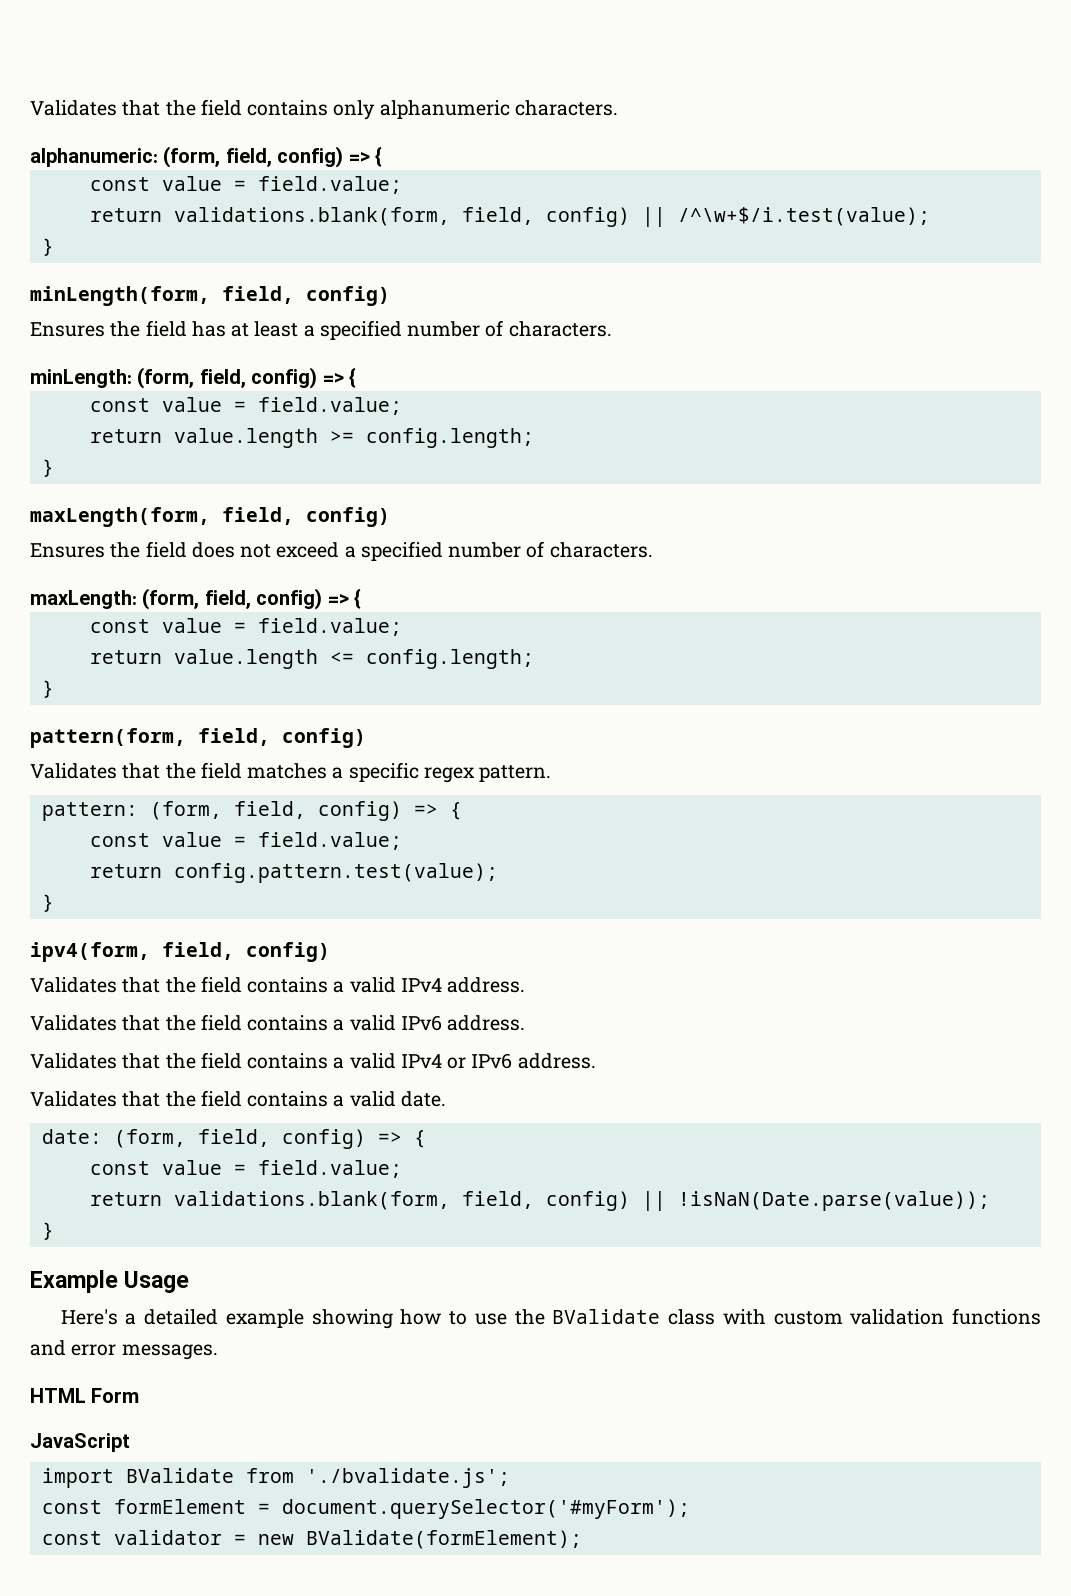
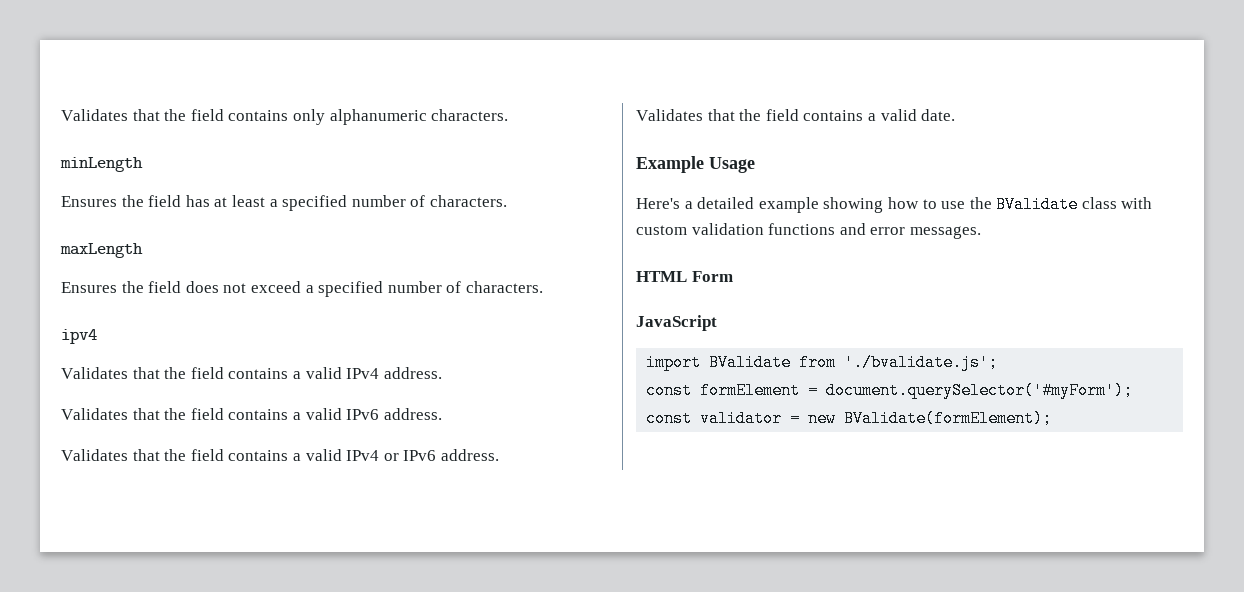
[30,146,382,168] [89,176,402,194] [89,207,930,227] [41,238,54,256] [30,286,390,306] alphanumeric: (form, field, config) => { // const value = field.value; // return validations.blank(form, field, config) || /^\w+$/i.test(value); // } // minLength(form, field, config) -> [60,157,143,172] minLength
[30,367,356,389] [89,397,402,415] [89,428,534,448] [41,459,54,477] [30,507,390,527] minLength: (form, field, config) => { // const value = field.value; // return value.length >= config.length; // } // maxLength(form, field, config) -> [60,243,143,258] maxLength
[30,588,361,610] [89,618,402,636] [89,649,534,669] [41,680,54,698] [30,728,366,748] [30,762,552,783] [41,801,462,821] [89,832,402,850] [89,863,498,883] [41,894,54,912] [30,942,330,962] maxLength: (form, field, config) => { // const value = field.value; // return value.length <= config.length; // } // pattern(form, field, config) // Validates that the field matches a specific regex pattern. // pattern: (form, field, config) => { // const value = field.value; // return config.pattern.test(value); // } // ipv4(form, field, config) -> [61,329,97,344] ipv4
[41,1129,426,1149] [89,1160,402,1178] [89,1191,990,1211] [41,1222,54,1240] // date: (form, field, config) => { // const value = field.value; // return validations.blank(form, field, config) || !isNaN(Date.parse(value)); // } -> (956, 115) none

